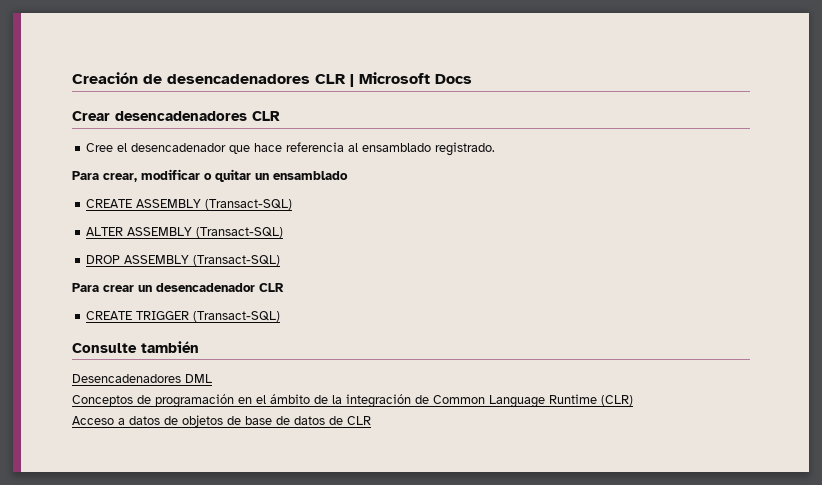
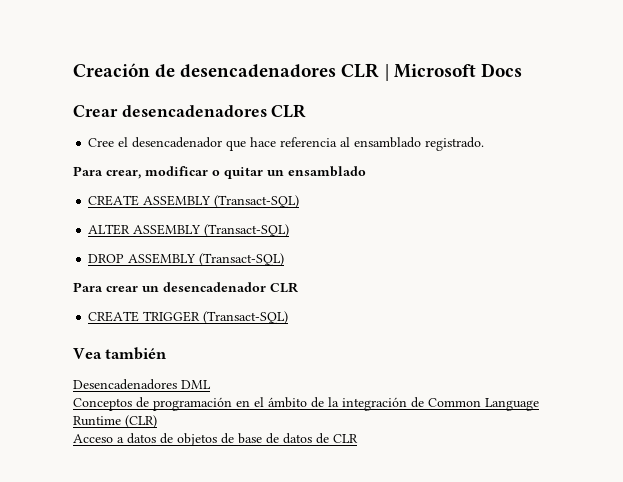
[72,343,137,353] Consulte -> [73,348,102,359] Vea

